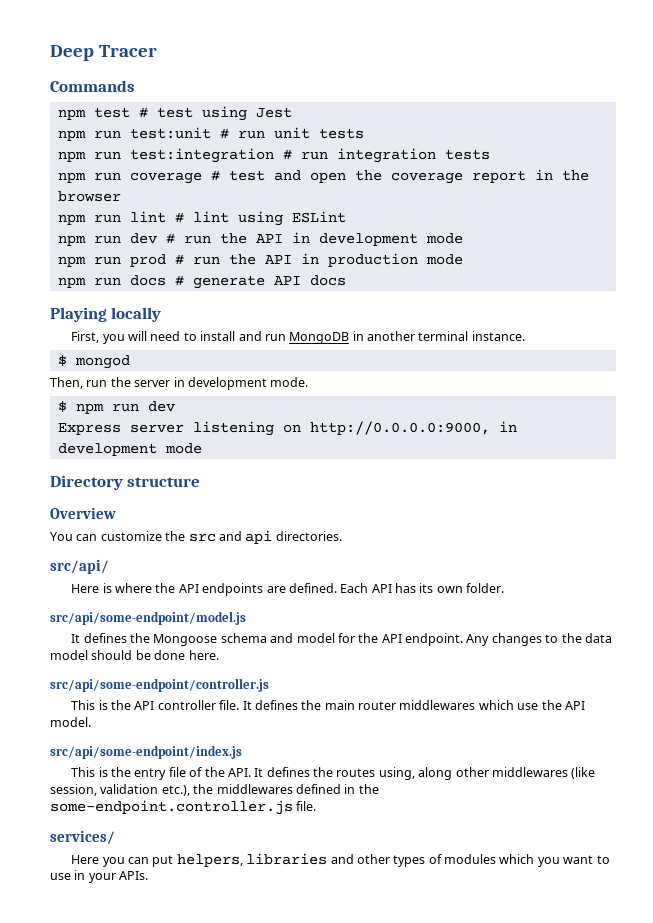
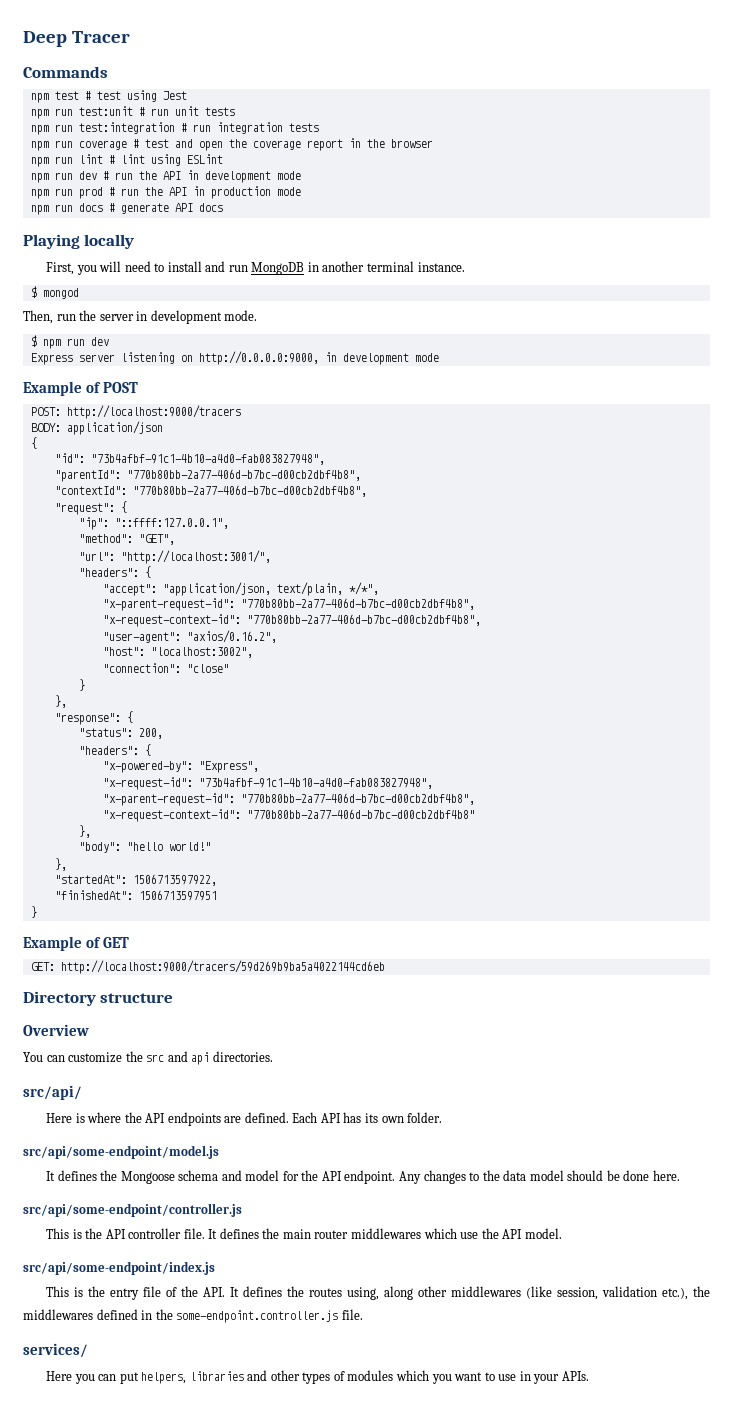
(202, 448) none -> [23,381,138,396] [30,405,241,419] [30,421,163,435] [30,437,37,449] [54,453,325,465] [54,469,361,482] [54,485,367,497] [54,501,127,515] [78,517,229,530] [78,534,175,545] [78,550,271,564] [78,566,151,578] [102,582,379,596] [102,598,475,611] [102,614,481,627] [102,630,277,643] [102,647,253,658] [102,663,229,673] [78,679,85,691] [54,695,67,708] [54,711,133,725] [78,728,163,739] [78,744,151,756] [102,761,259,773] [102,777,433,790] [102,793,475,806] [102,809,475,822] [78,825,91,838] [78,842,211,853] [54,858,67,871] [54,874,217,886] [54,890,217,901] [30,906,37,918] [23,936,129,951] [30,960,385,974] // Example of POST // POST: http://localhost:9000/tracers // BODY: application/json // { // "id": "73b4afbf-91c1-4b10-a4d0-fab083827948", // "parentId": "770b80bb-2a77-406d-b7bc-d00cb2dbf4b8", // "contextId": "770b80bb-2a77-406d-b7bc-d00cb2dbf4b8", // "request": { // "ip": "::ffff:127.0.0.1", // "method": "GET", // "url": "http://localhost:3001/", // "headers": { // "accept": "application/json, text/plain, */*", // "x-parent-request-id": "770b80bb-2a77-406d-b7bc-d00cb2dbf4b8", // "x-request-context-id": "770b80bb-2a77-406d-b7bc-d00cb2dbf4b8", // "user-agent": "axios/0.16.2", // "host": "localhost:3002", // "connection": "close" // } // }, // "response": { // "status": 200, // "headers": { // "x-powered-by": "Express", // "x-request-id": "73b4afbf-91c1-4b10-a4d0-fab083827948", // "x-parent-request-id": "770b80bb-2a77-406d-b7bc-d00cb2dbf4b8", // "x-request-context-id": "770b80bb-2a77-406d-b7bc-d00cb2dbf4b8" // }, // "body": "hello world!" // }, // "startedAt": 1506713597922, // "finishedAt": 1506713597951 // } // Example of GET // GET: http://localhost:9000/tracers/59d269b9ba5a4022144cd6eb

